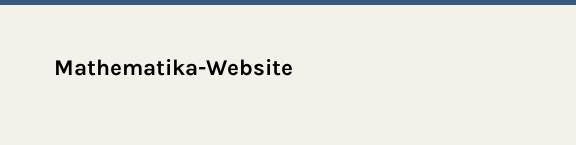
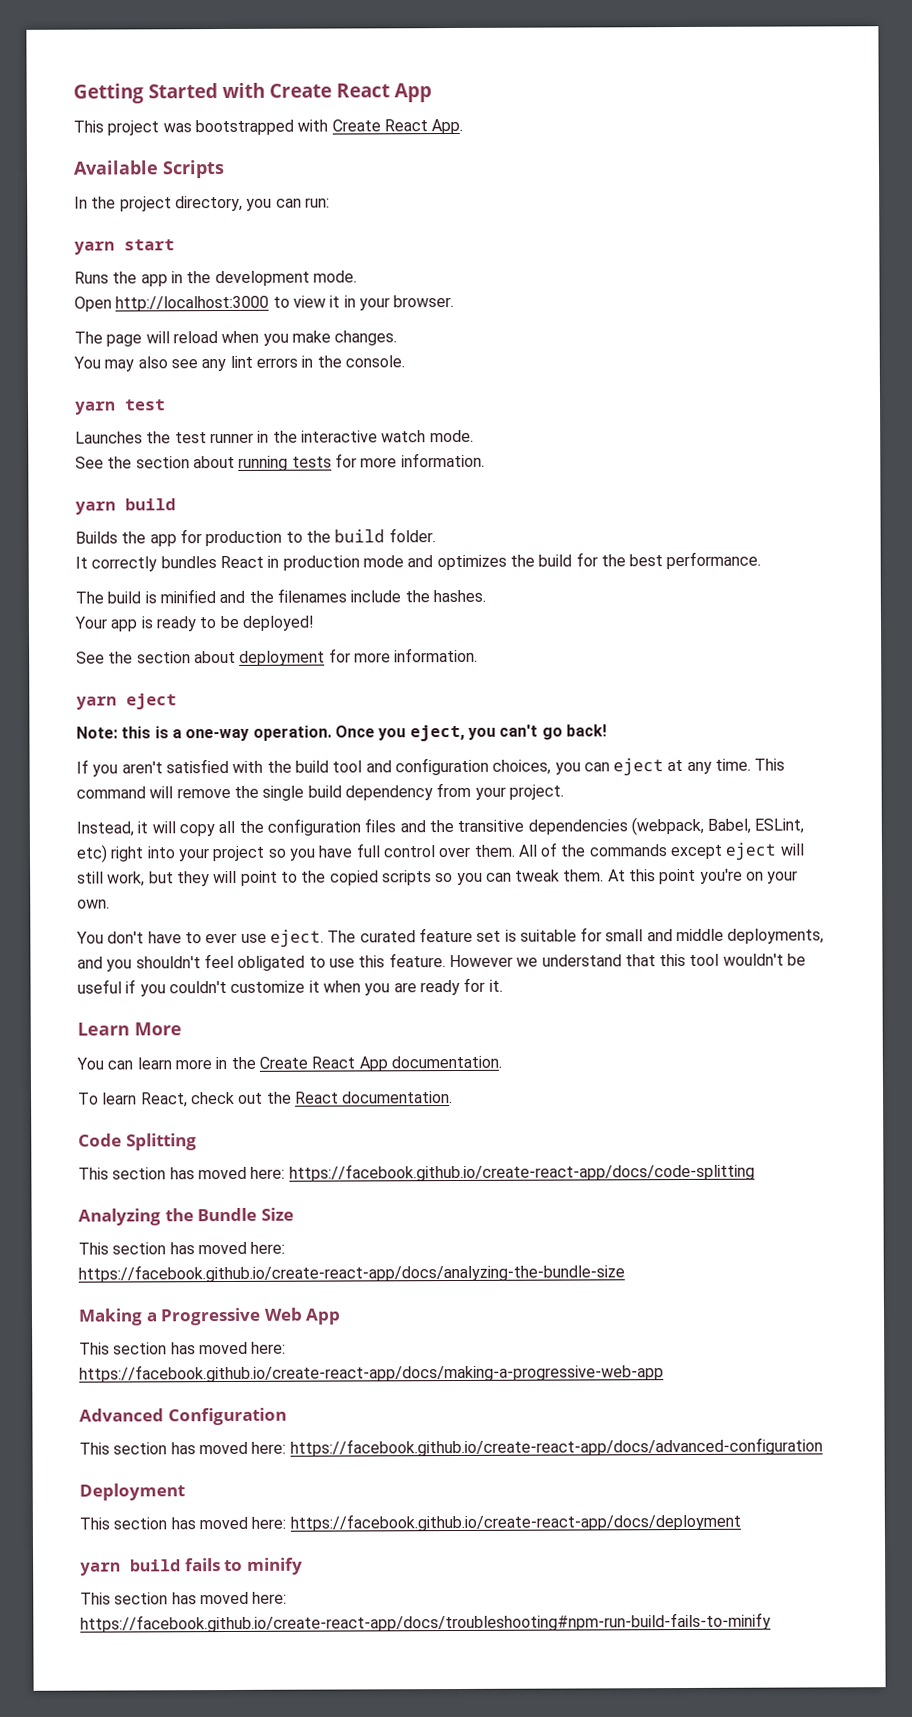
[54,59,293,76] Mathematika-Website -> [73,82,432,104] [73,118,464,136] [73,160,225,179] [74,195,330,212] [74,239,175,255] [74,270,357,287] [74,295,455,312] [74,330,398,347] [73,355,405,372] [75,399,166,415] [75,429,474,444] [75,452,485,471] [75,498,176,515] [75,528,436,547] [75,551,762,572] [75,588,486,604] [74,615,315,632] [76,647,479,666] [76,693,177,710] [76,724,607,742] [76,757,786,777] [76,782,564,801] [76,816,805,837] [76,842,804,863] [77,868,799,887] [77,899,110,909] [76,927,825,947] [77,953,807,972] [77,977,503,997] [77,1022,182,1036] [76,1055,502,1072] [78,1091,454,1108] [78,1133,197,1151] [78,1162,755,1182] [78,1207,294,1226] [78,1241,286,1255] [78,1263,625,1283] [78,1307,342,1326] [79,1341,287,1355] [79,1363,664,1383] [79,1407,287,1426] [79,1437,823,1457] [79,1483,185,1501] [79,1512,741,1532] [80,1557,303,1576] [80,1591,288,1605] [80,1612,771,1633] Getting Started with Create React App // This project was bootstrapped with Create React App. // Available Scripts // In the project directory, you can run: // yarn start // Runs the app in the development mode. // Open http://localhost:3000 to view it in your browser. // The page will reload when you make changes. // You may also see any lint errors in the console. // yarn test // Launches the test runner in the interactive watch mode. // See the section about running tests for more information. // yarn build // Builds the app for production to the build folder. // It correctly bundles React in production mode and optimizes the build for the best performance. // The build is minified and the filenames include the hashes. // Your app is ready to be deployed! // See the section about deployment for more information. // yarn eject // Note: this is a one-way operation. Once you eject, you can't go back! // If you aren't satisfied with the build tool and configuration choices, you can eject at any time. This command will remove the single build dependency from your project. // Instead, it will copy all the configuration files and the transitive dependencies (webpack, Babel, ESLint, etc) right into your project so you have full control over them. All of the commands except eject will still work, but they will point to the copied scripts so you can tweak them. At this point you're on your own. // You don't have to ever use eject. The curated feature set is suitable for small and middle deployments, and you shouldn't feel obligated to use this feature. However we understand that this tool wouldn't be useful if you couldn't customize it when you are ready for it. // Learn More // You can learn more in the Create React App documentation. // To learn React, check out the React documentation. // Code Splitting // This section has moved here: https://facebook.github.io/create-react-app/docs/code-splitting // Analyzing the Bundle Size // This section has moved here: https://facebook.github.io/create-react-app/docs/analyzing-the-bundle-size // Making a Progressive Web App // This section has moved here: https://facebook.github.io/create-react-app/docs/making-a-progressive-web-app // Advanced Configuration // This section has moved here: https://facebook.github.io/create-react-app/docs/advanced-configuration // Deployment // This section has moved here: https://facebook.github.io/create-react-app/docs/deployment // yarn build fails to minify // This section has moved here: https://facebook.github.io/create-react-app/docs/troubleshooting#npm-run-build-fails-to-minify

